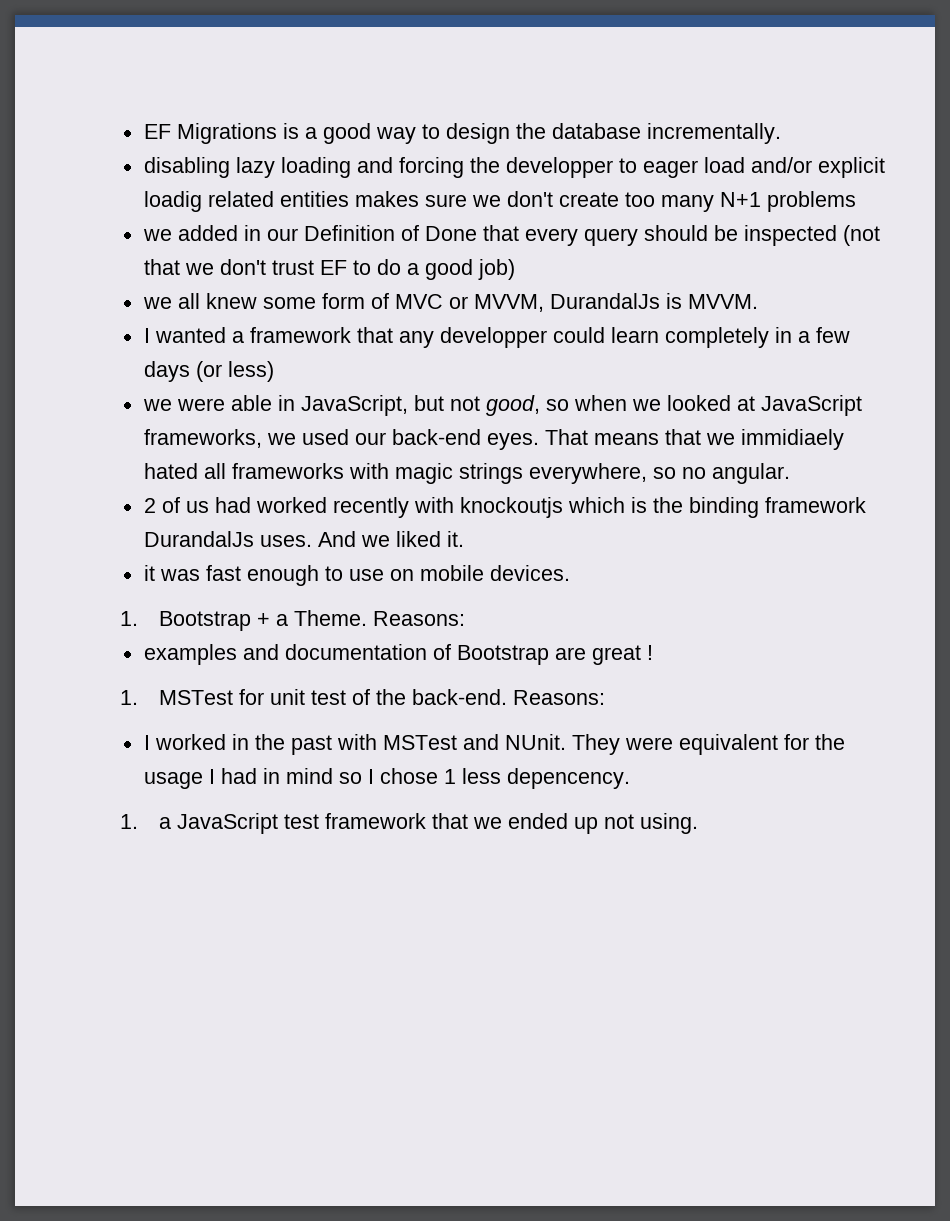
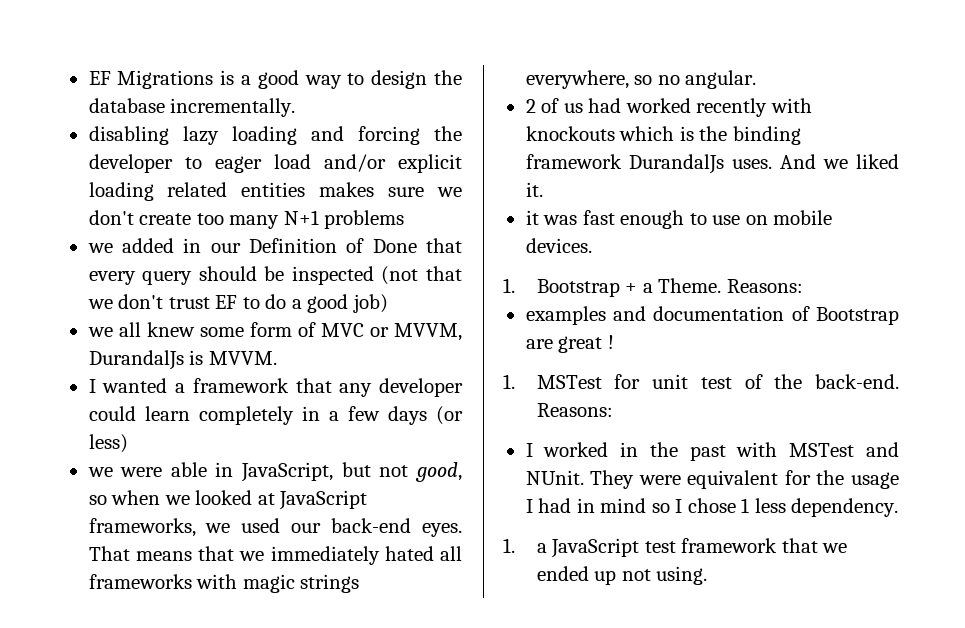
[505,157,613,178] developper -> [88,154,173,173] developer
[143,191,202,212] loadig -> [88,182,154,201] loading
[439,327,547,348] developper -> [379,378,464,397] developer
[740,429,844,450] immidiaely -> [270,546,380,565] immediately
[459,497,563,518] knockoutjs -> [525,126,615,141] knockouts
[506,768,630,789] depencency. -> [791,498,899,517] dependency.

